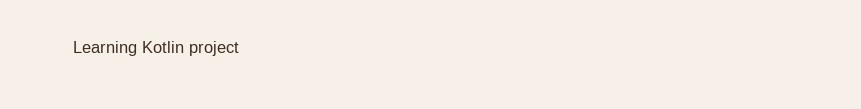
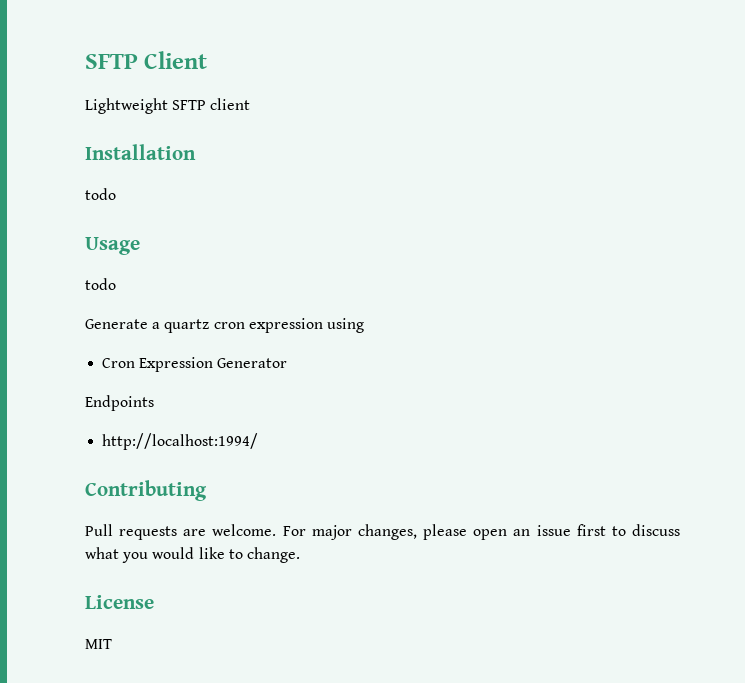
[73,41,239,56] Learning Kotlin project -> [85,51,208,69] [85,98,251,114] [85,144,196,160] [85,188,116,200] [85,237,140,255] [85,278,116,290] [85,318,364,333] [102,357,288,372] [85,395,154,411] [102,433,259,450] [85,480,207,501] [85,524,680,540] [85,547,300,563] [85,595,154,609] [85,639,112,649] SFTP Client // Lightweight SFTP client // Installation // todo // Usage // todo // Generate a quartz cron expression using // Cron Expression Generator // Endpoints // http://localhost:1994/ // Contributing // Pull requests are welcome. For major changes, please open an issue first to discuss what you would like to change. // License // MIT

